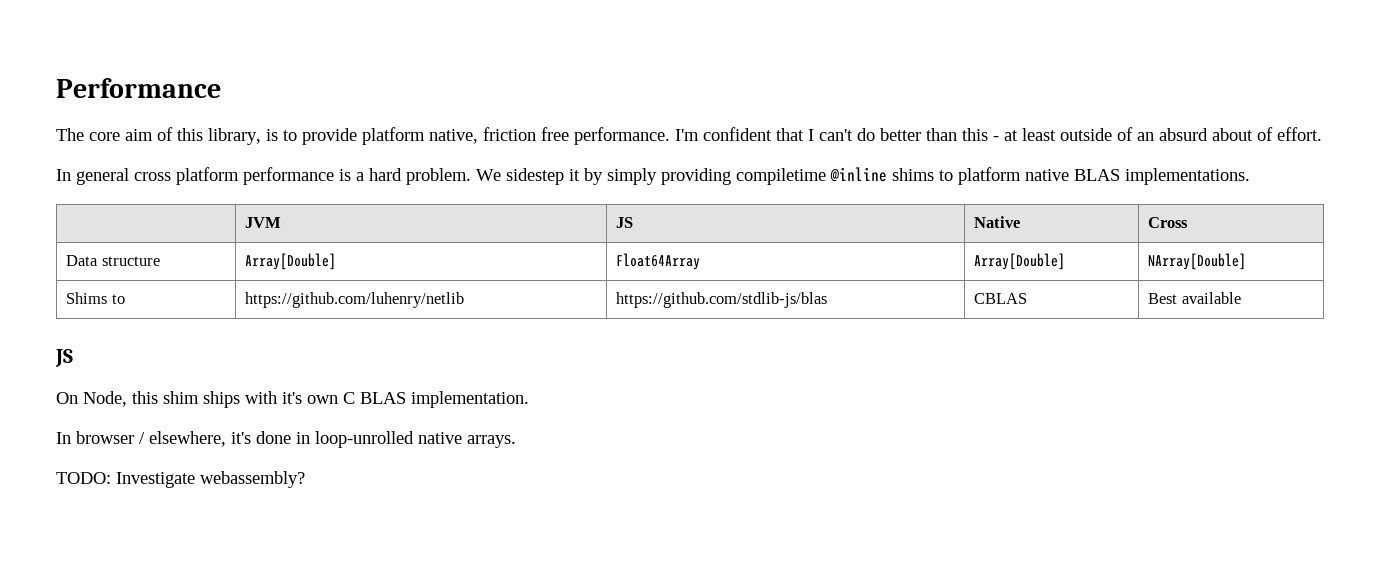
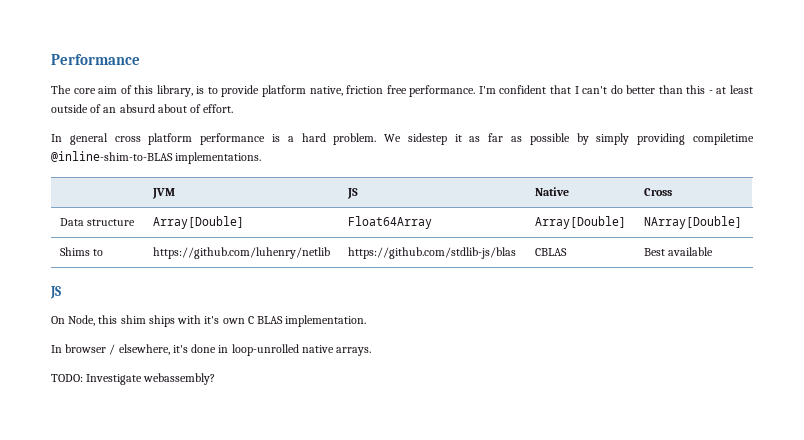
[584,167,1120,185] by simply providing compiletime @inline shims to platform native BLAS -> [469,133,754,145] [51,151,173,162] as far as possible by simply providing compiletime @inline-shim-to-BLAS

